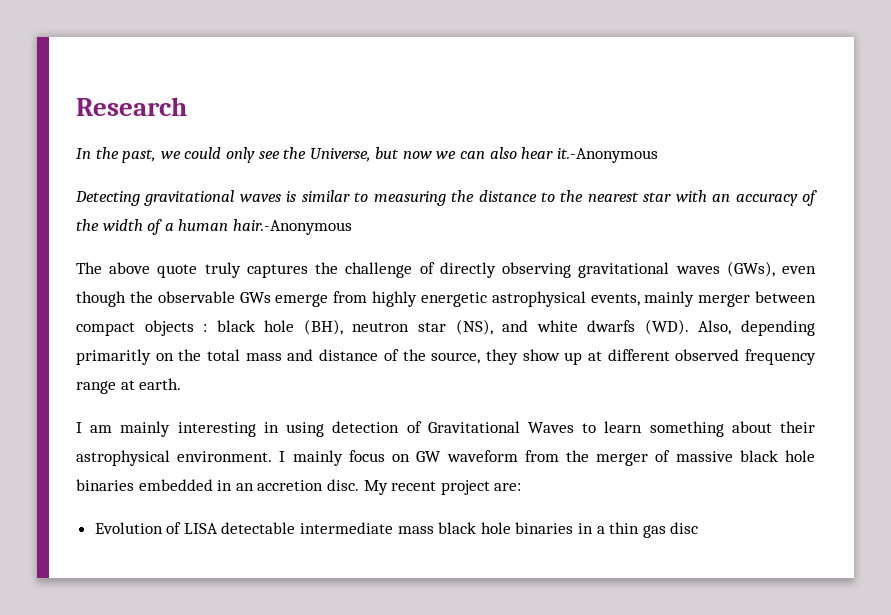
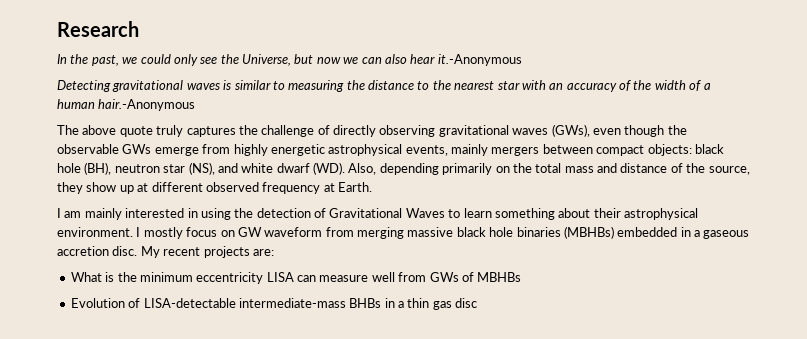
[698,294,751,307] merger -> [491,147,540,156] mergers
[144,320,208,336] objects : -> [647,144,692,156] objects:
[587,320,636,332] dwarfs -> [276,163,310,173] dwarf
[76,349,151,365] primaritly -> [442,163,493,175] primarily
[76,378,182,394] range at earth. -> [323,182,372,192] at Earth.
[177,422,256,437] interesting -> [125,208,185,218] interested
(325, 429) none -> [234,208,254,218] the
[292,450,343,466] mainly -> [143,227,183,239] mostly
[565,450,671,466] the merger of -> [357,227,404,239] merging
(134, 485) none -> [563,226,614,239] (MBHBs)
[235,483,254,491] an -> [694,230,750,239] a gaseous
[440,480,490,495] project -> [203,246,250,258] projects
[94,522,574,534] Evolution of LISA detectable intermediate mass black hole binaries -> [70,272,522,284] [70,298,382,308] What is the minimum eccentricity LISA can measure well from GWs of MBHBs // Evolution of LISA-detectable intermediate-mass BHBs

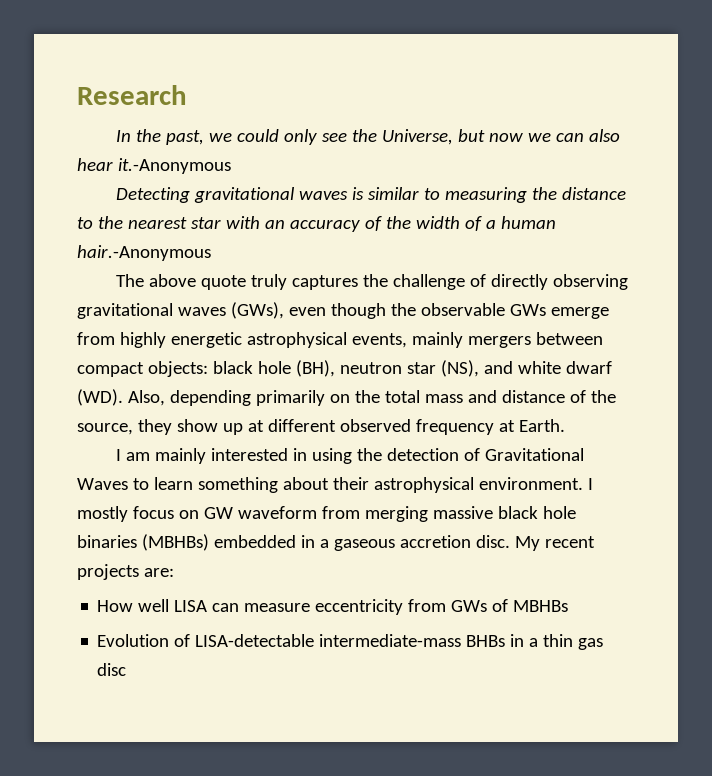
[70,272,264,284] What is the minimum eccentricity -> [97,599,170,612] How well
[371,272,395,282] well -> [315,599,404,615] eccentricity

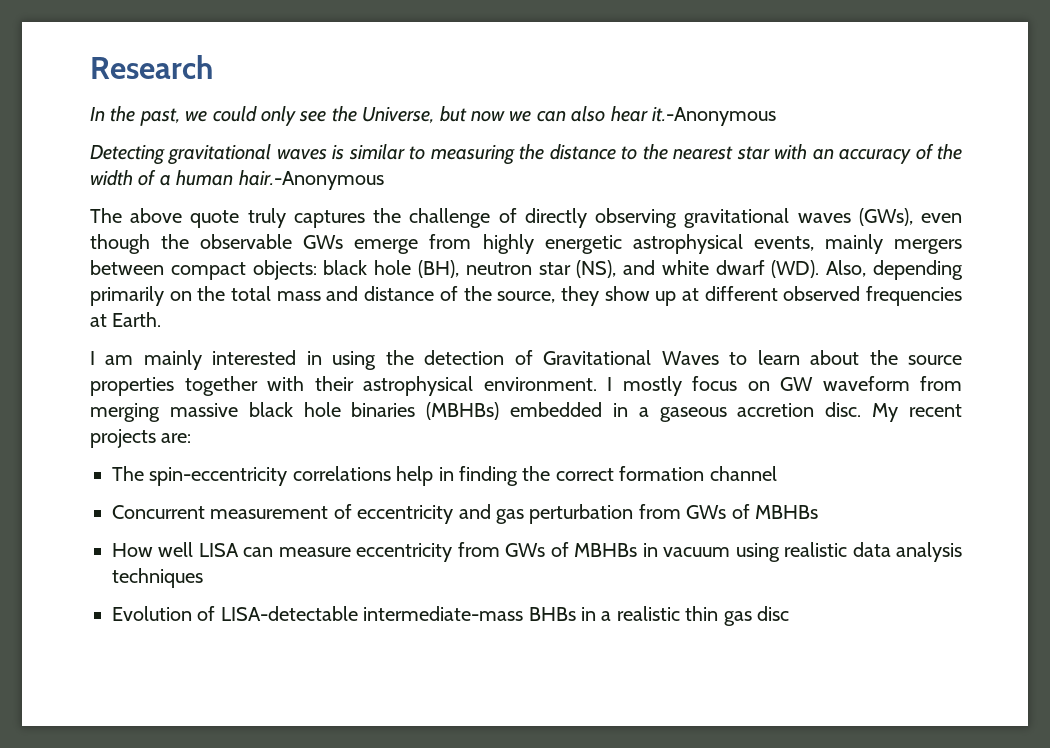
[415,419,494,435] frequency -> [866,286,962,306] frequencies
[197,477,329,493] something about -> [810,350,963,365] [90,376,304,396] about the source properties together with
(174, 572) none -> [112,466,777,486] [112,504,818,524] // The spin-eccentricity correlations help in finding the correct formation channel // Concurrent measurement of eccentricity and gas perturbation from GWs of MBHBs
(569, 606) none -> [642,542,963,562] [112,568,203,588] in vacuum using realistic data analysis techniques
(539, 642) none -> [616,606,680,621] realistic

